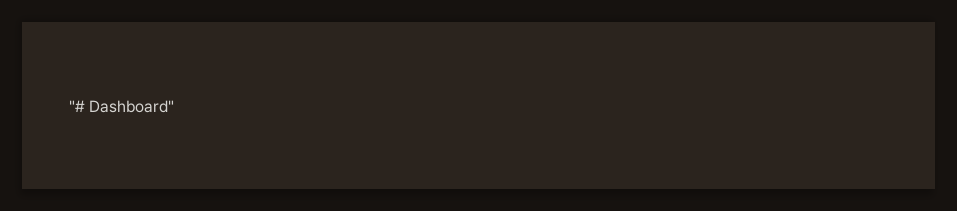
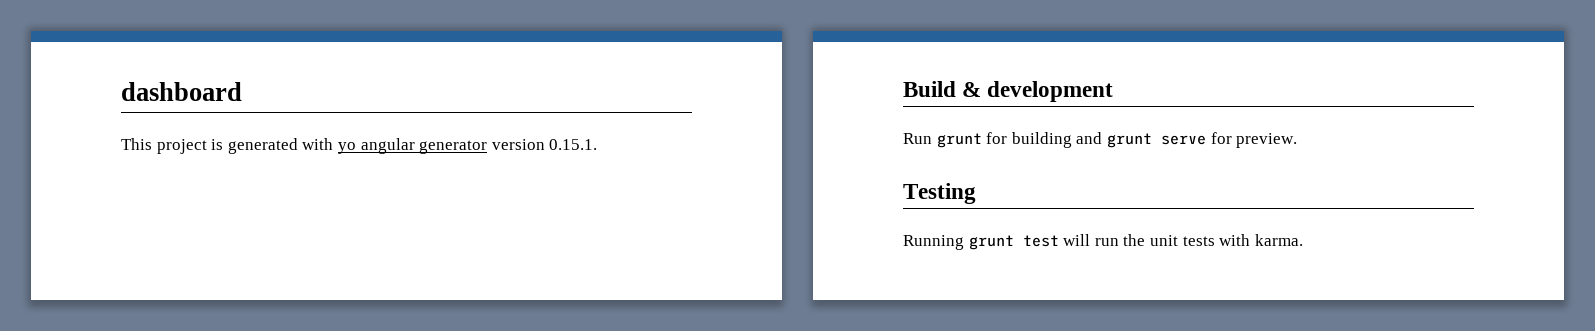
[69,100,175,113] "# Dashboard" -> [121,82,242,101] [121,138,598,154] [903,81,1114,102] [903,132,1298,148] [903,183,976,204] [903,234,1303,250] dashboard // This project is generated with yo angular generator version 0.15.1. // Build & development // Run grunt for building and grunt serve for preview. // Testing // Running grunt test will run the unit tests with karma.

